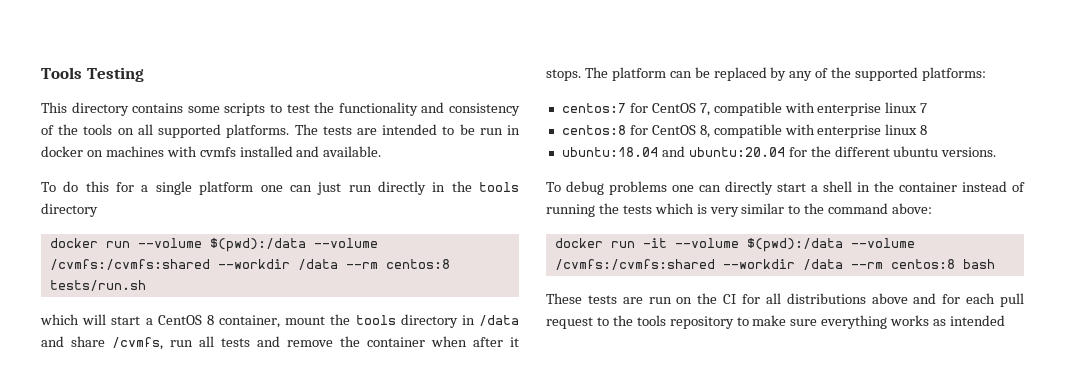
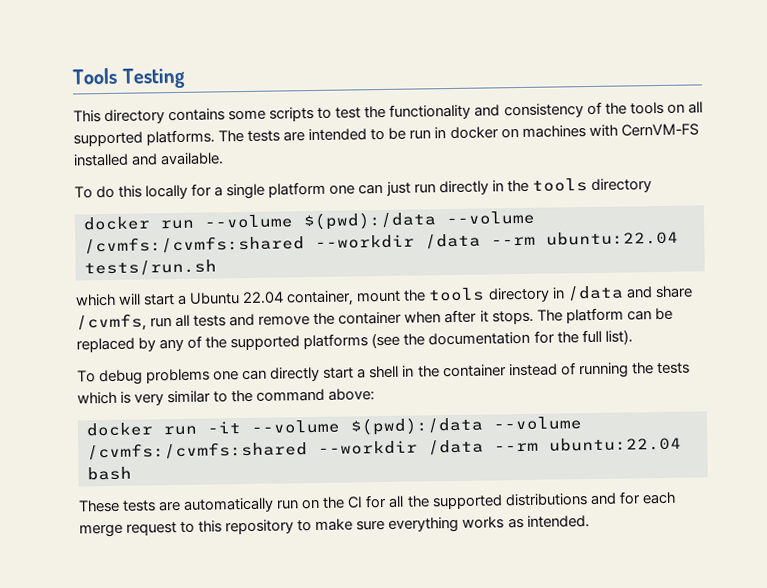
[199,147,236,157] cvmfs -> [620,123,699,137] CernVM-FS
(109, 186) none -> [145,184,189,200] locally
[385,259,450,269] centos:8 -> [546,230,679,246] ubuntu:22.04
[157,315,214,325] CentOS 8 -> [189,291,285,305] Ubuntu 22.04
[922,67,987,81] [561,102,928,116] [561,124,928,138] [561,146,997,157] platforms: // centos:7 for CentOS 7, compatible with enterprise linux 7 // centos:8 for CentOS 8, compatible with enterprise linux 8 // ubuntu:18.04 and ubuntu:20.04 for the different ubuntu versions. -> [303,329,633,350] platforms (see the documentation for the full list).
[890,259,955,269] centos:8 -> [549,436,682,452] ubuntu:22.04
(643, 300) none -> [183,497,275,513] automatically
[786,293,908,304] distributions above -> [406,493,588,510] the supported distributions
[1000,293,1024,307] pull -> [79,523,123,538] merge
[612,315,666,326] the tools -> [198,520,223,533] this
[950,315,1006,326] intended -> [526,515,590,528] intended.

